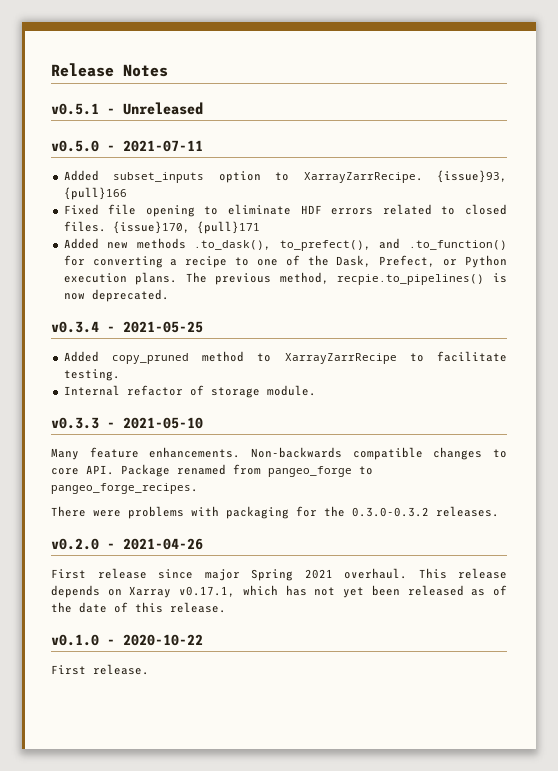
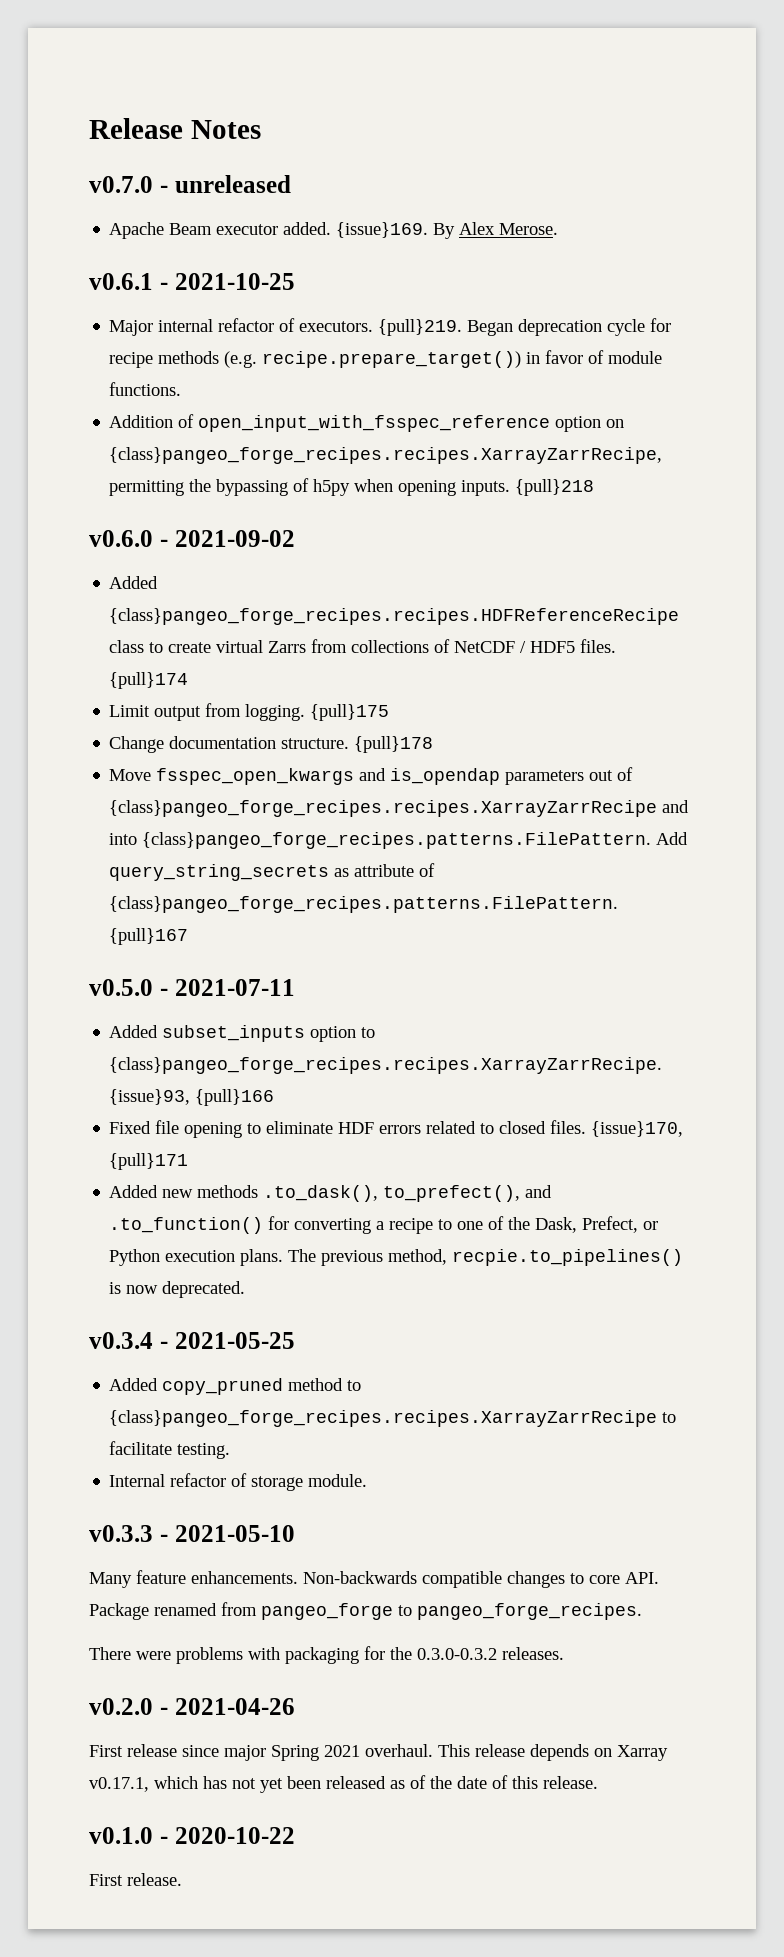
[51,102,203,115] v0.5.1 - Unreleased -> [89,175,291,193] [109,222,559,239] [89,273,295,290] [109,318,672,336] [109,350,663,368] [109,382,182,396] [109,414,625,432] [109,447,663,464] [109,478,595,496] [89,530,295,547] [109,576,159,589] [109,608,680,625] [109,639,617,653] [109,672,189,689] [109,703,390,721] [109,736,434,753] [109,767,634,785] [109,800,690,817] [109,832,689,849] [109,863,436,881] [109,896,619,913] [109,928,189,945] v0.7.0 - unreleased // Apache Beam executor added. {issue}169. By Alex Merose. // v0.6.1 - 2021-10-25 // Major internal refactor of executors. {pull}219. Began deprecation cycle for recipe methods (e.g. recipe.prepare_target()) in favor of module functions. // Addition of open_input_with_fsspec_reference option on {class}pangeo_forge_recipes.recipes.XarrayZarrRecipe, permitting the bypassing of h5py when opening inputs. {pull}218 // v0.6.0 - 2021-09-02 // Added {class}pangeo_forge_recipes.recipes.HDFReferenceRecipe class to create virtual Zarrs from collections of NetCDF / HDF5 files. {pull}174 // Limit output from logging. {pull}175 // Change documentation structure. {pull}178 // Move fsspec_open_kwargs and is_opendap parameters out of {class}pangeo_forge_recipes.recipes.XarrayZarrRecipe and into {class}pangeo_forge_recipes.patterns.FilePattern. Add query_string_secrets as attribute of {class}pangeo_forge_recipes.patterns.FilePattern. {pull}167
[303,172,423,183] XarrayZarrRecipe. -> [109,1057,663,1074] {class}pangeo_forge_recipes.recipes.XarrayZarrRecipe.
[284,353,397,364] XarrayZarrRecipe -> [109,1410,658,1427] {class}pangeo_forge_recipes.recipes.XarrayZarrRecipe

